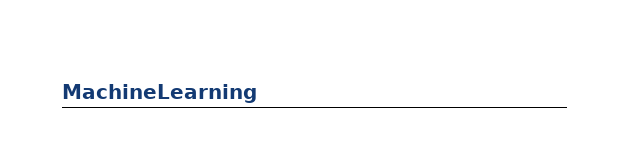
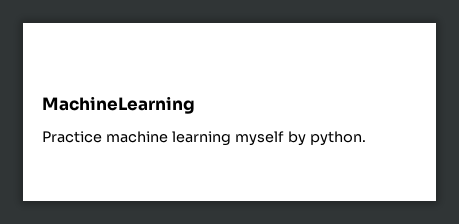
(257, 93) none -> [42,131,366,146] // Practice machine learning myself by python.

